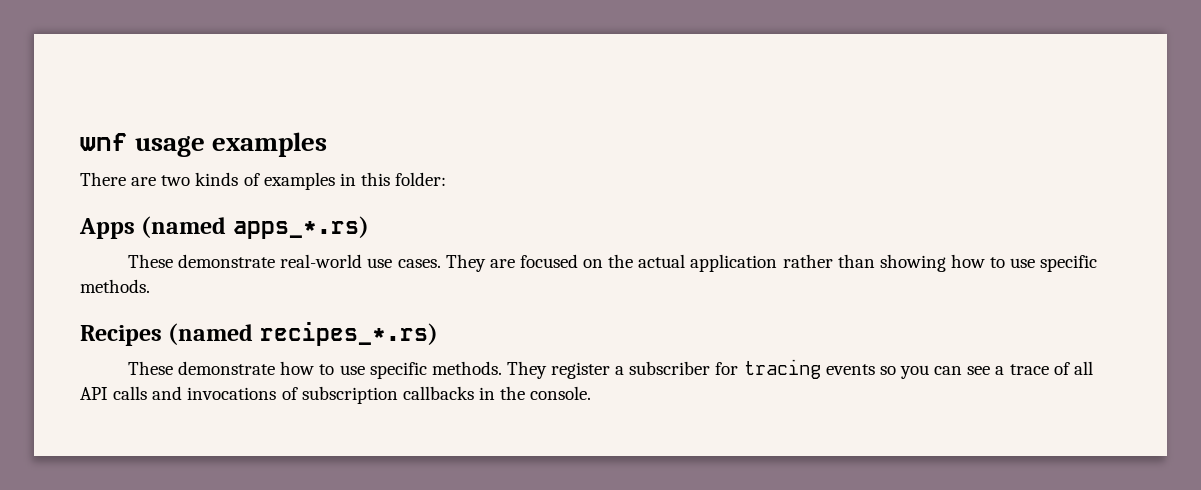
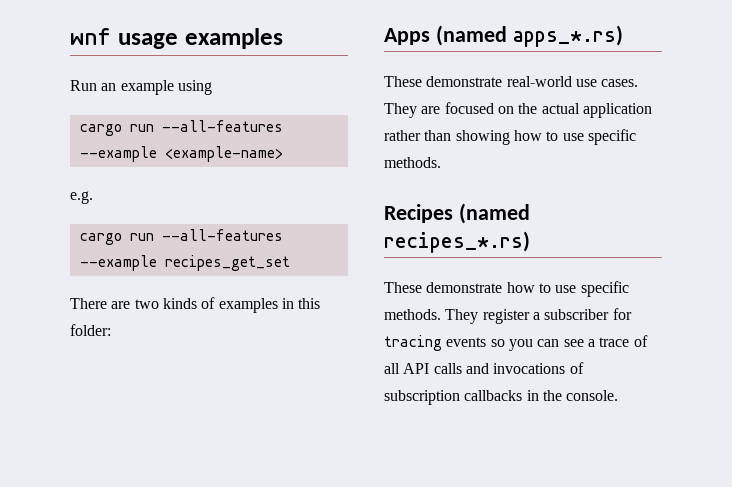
(328, 144) none -> [70,80,212,95] [79,120,283,136] [79,146,283,162] [70,191,93,204] [79,229,283,245] [79,255,290,271] // Run an example using // cargo run --all-features --example <example-name> // e.g. // cargo run --all-features --example recipes_get_set

